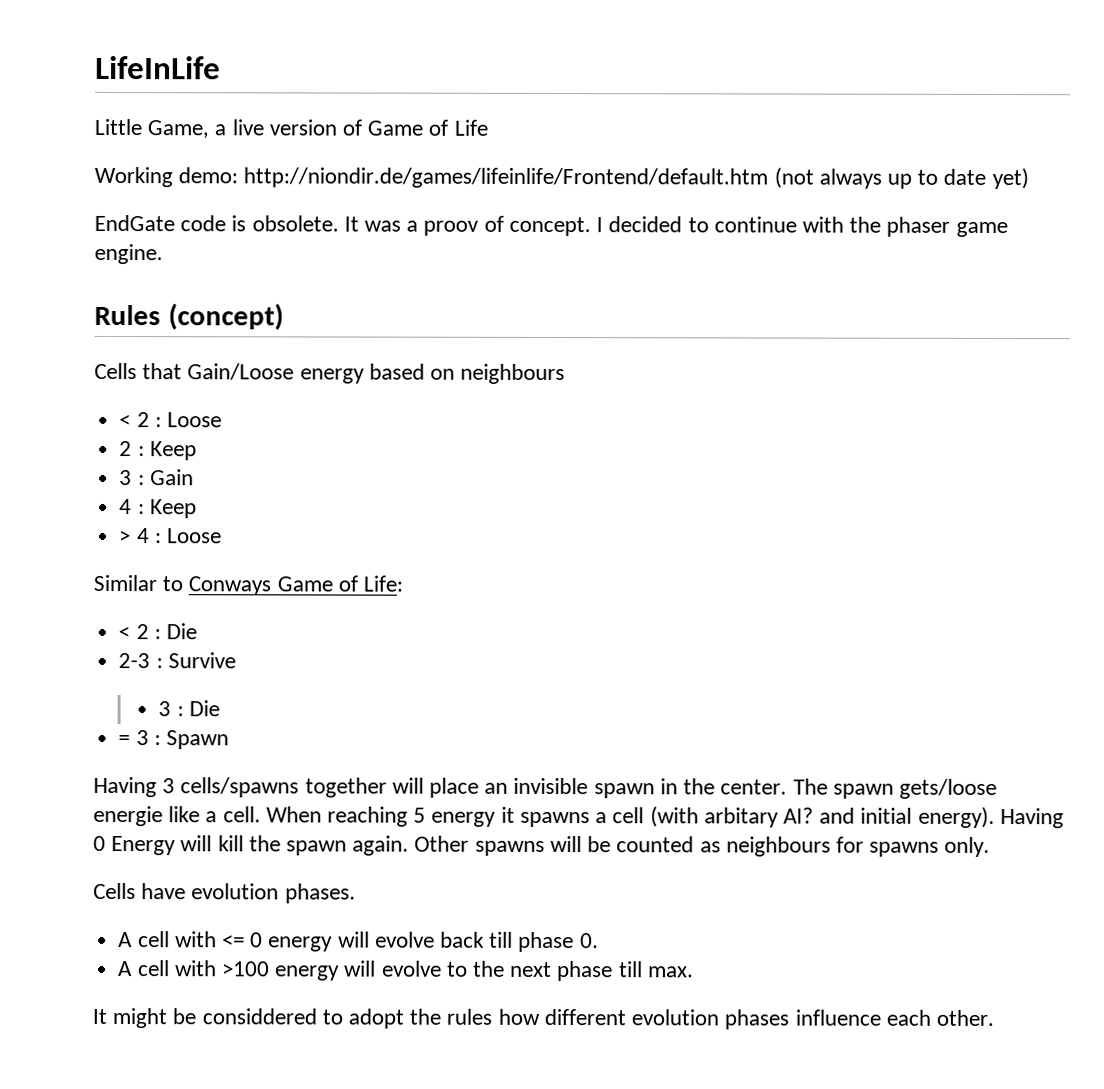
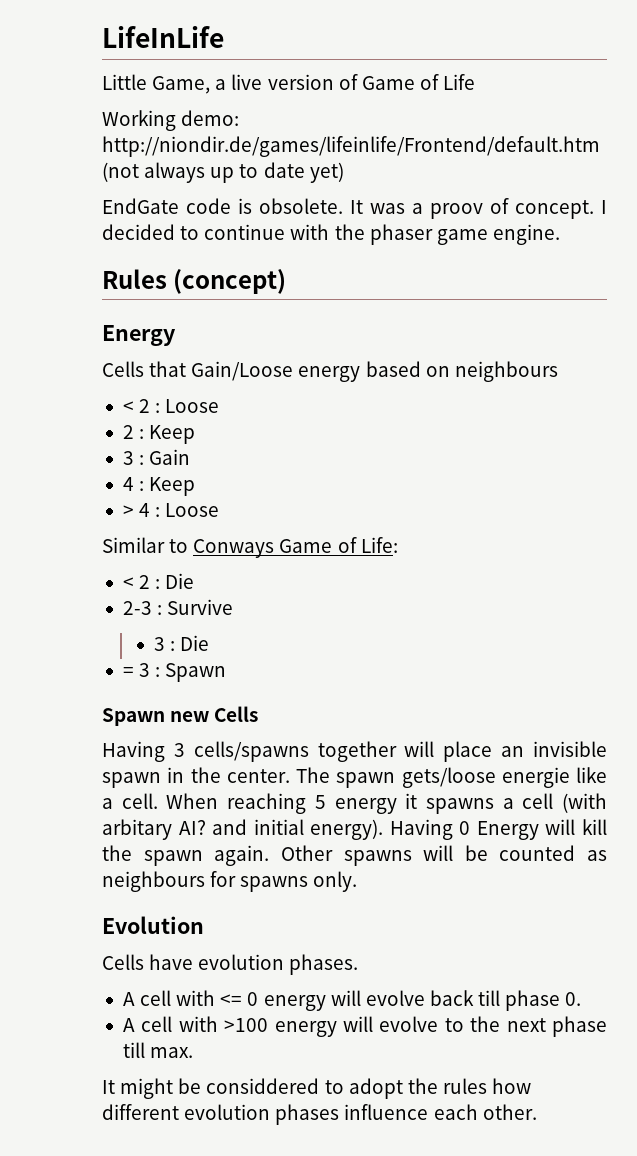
(284, 317) none -> [102,325,176,346] // Energy
(229, 740) none -> [102,706,259,726] // Spawn new Cells
(991, 846) none -> [102,916,204,934] // Evolution

